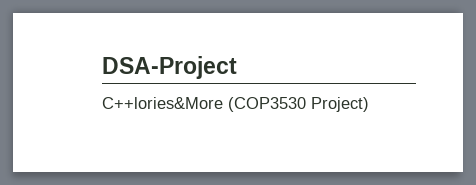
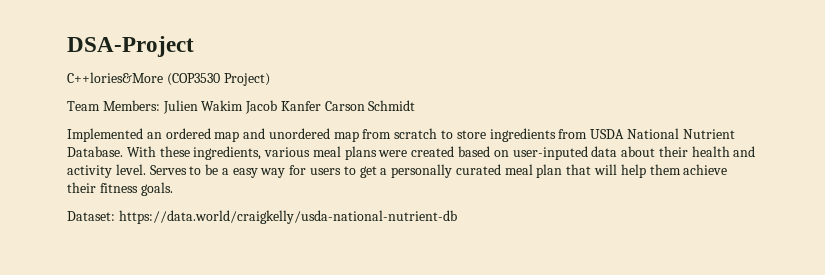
(369, 104) none -> [67,100,416,114] [67,128,735,142] [67,146,756,160] [67,164,728,178] [67,182,173,196] [67,210,457,224] // Team Members: Julien Wakim Jacob Kanfer Carson Schmidt // Implemented an ordered map and unordered map from scratch to store ingredients from USDA National Nutrient Database. With these ingredients, various meal plans were created based on user-inputed data about their health and activity level. Serves to be a easy way for users to get a personally curated meal plan that will help them achieve their fitness goals. // Dataset: https://data.world/craigkelly/usda-national-nutrient-db

